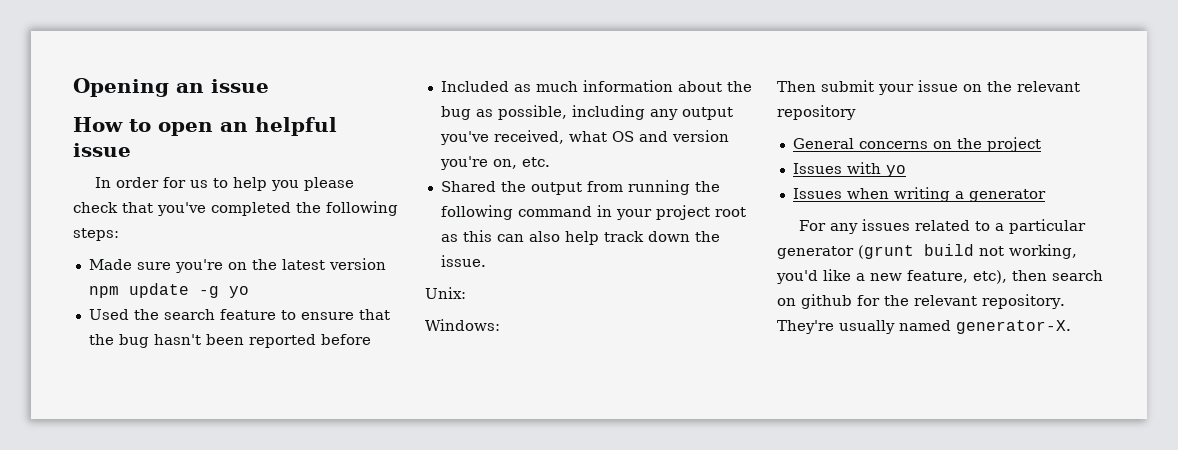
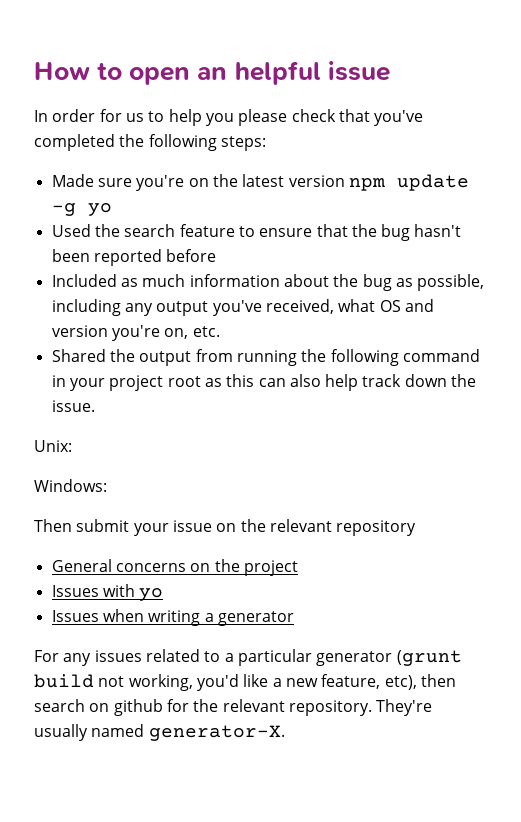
[73,78,269,97] Opening an issue // -> (34, 71) none

